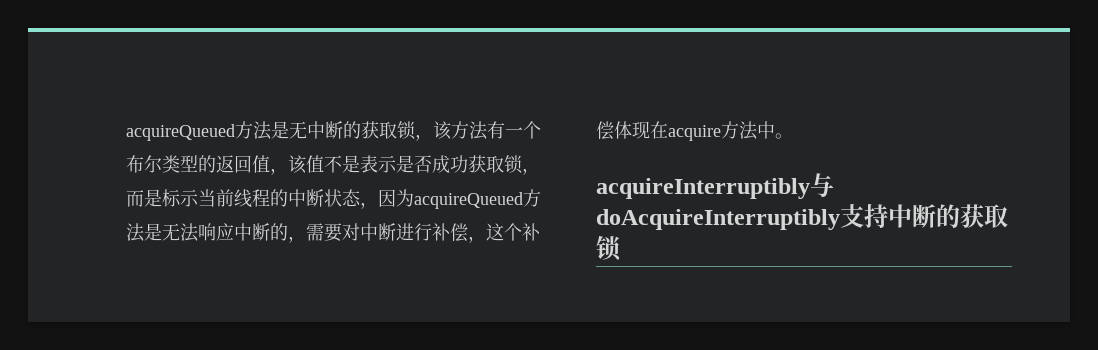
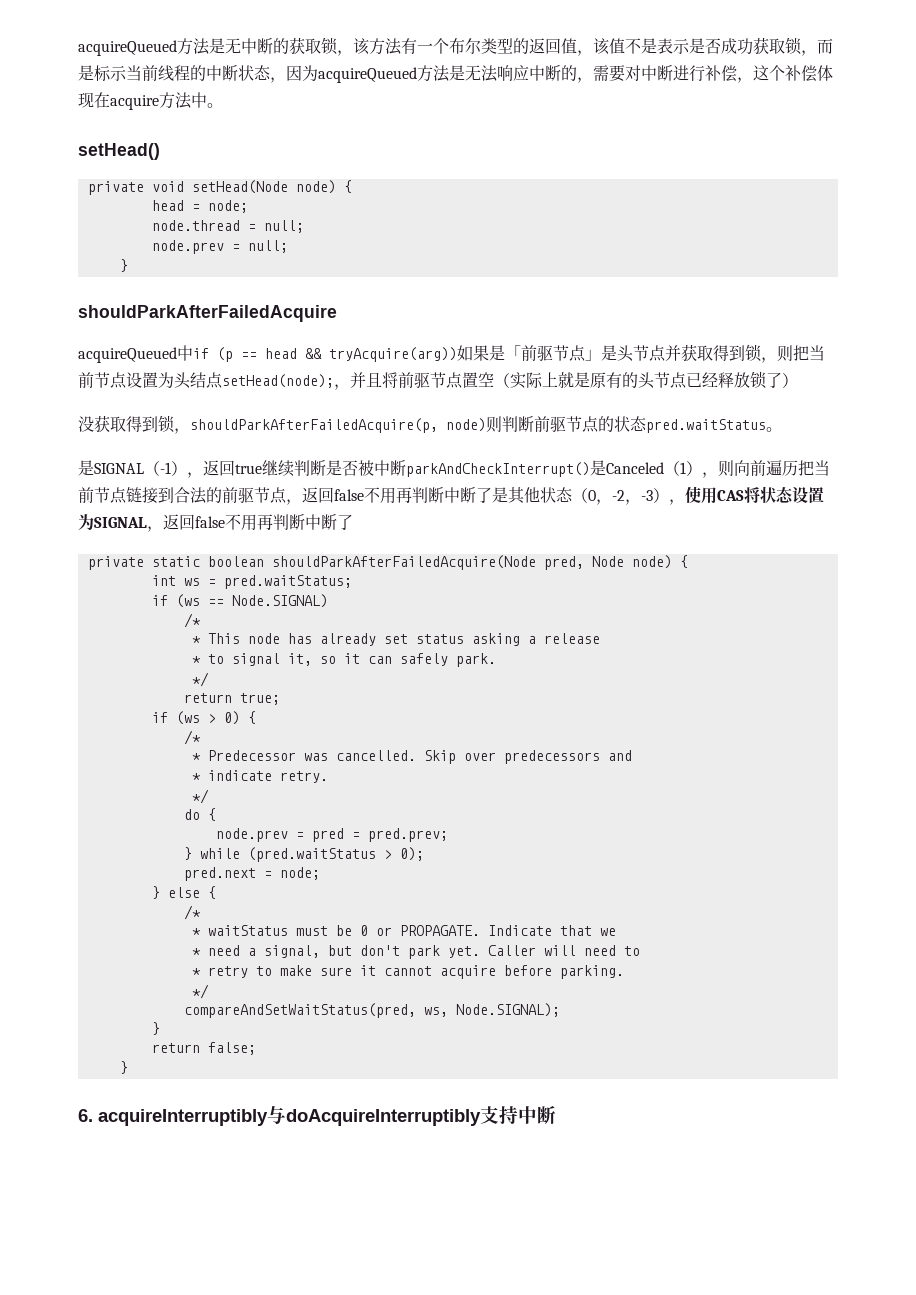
(793, 136) none -> [78,143,160,160] [87,180,352,195] [151,200,248,213] [151,220,304,233] [151,240,288,254] [119,259,128,272] [78,305,337,322] [78,344,825,363] [78,371,798,390] [78,415,782,434] [78,460,830,478] [78,486,824,505] [78,514,353,532] [87,555,688,570] [151,575,352,589] [151,594,328,608] [183,613,201,628] [191,633,600,646] [191,653,496,667] [191,672,209,687] [183,693,280,705] [151,711,256,725] [183,730,201,745] [191,750,632,764] [191,770,328,783] [191,789,209,804] [183,808,216,821] [215,828,448,842] [183,847,424,862] [183,867,320,881] [151,886,216,899] [183,905,201,920] [191,925,616,936] [191,945,640,959] [191,965,624,979] [191,984,209,999] [183,1003,560,1018] [151,1022,160,1035] [151,1042,256,1055] [119,1061,128,1074] [78,1109,93,1122] setHead() // private void setHead(Node node) { // head = node; // node.thread = null; // node.prev = null; // } // shouldParkAfterFailedAcquire // acquireQueued中if (p == head && tryAcquire(arg))如果是「前驱节点」是头节点并获取得到锁，则把当前节点设置为头结点setHead(node);，并且将前驱节点置空（实际上就是原有的头节点已经释放锁了） // 没获取得到锁，shouldParkAfterFailedAcquire(p, node)则判断前驱节点的状态pred.waitStatus。 // 是SIGNAL（-1），返回true继续判断是否被中断parkAndCheckInterrupt()是Canceled（1），则向前遍历把当前节点链接到合法的前驱节点，返回false不用再判断中断了是其他状态（0，-2，-3），使用CAS将状态设置为SIGNAL，返回false不用再判断中断了 // private static boolean shouldParkAfterFailedAcquire(Node pred, Node node) { // int ws = pred.waitStatus; // if (ws == Node.SIGNAL) // /* // * This node has already set status asking a release // * to signal it, so it can safely park. // */ // return true; // if (ws > 0) { // /* // * Predecessor was cancelled. Skip over predecessors and // * indicate retry. // */ // do { // node.prev = pred = pred.prev; // } while (pred.waitStatus > 0); // pred.next = node; // } else { // /* // * waitStatus must be 0 or PROPAGATE. Indicate that we // * need a signal, but don't park yet. Caller will need to // * retry to make sure it cannot acquire before parking. // */ // compareAndSetWaitStatus(pred, ws, Node.SIGNAL); // } // return false; // } // 6.
[936,204,1008,228] [596,235,622,261] 的获取锁 -> (556, 1114) none

